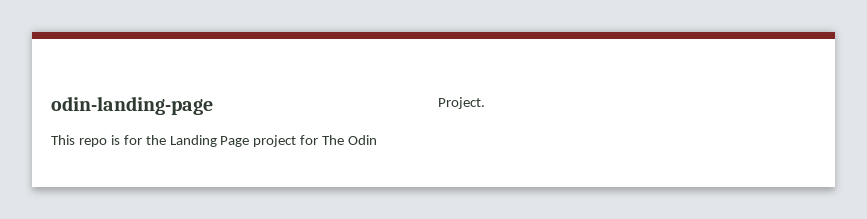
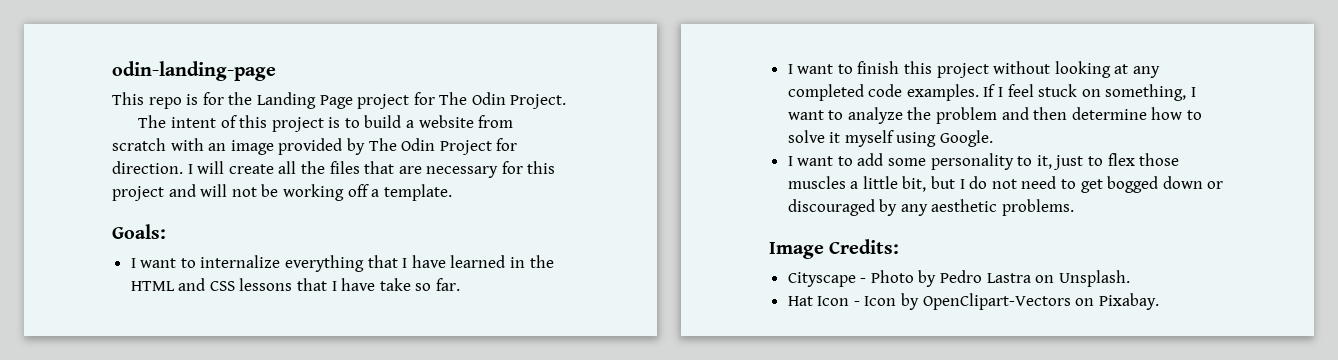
(485, 103) none -> [138,115,514,132] [112,138,518,155] [112,161,556,178] [112,184,452,201] [112,224,166,239] [130,255,554,272] [130,278,461,291] [787,61,1161,78] [787,84,1197,101] [787,107,1203,124] [787,130,994,147] [787,153,1180,170] [787,176,1224,193] [787,199,1075,216] [769,239,900,259] [787,270,1130,287] [787,293,1159,310] // The intent of this project is to build a website from scratch with an image provided by The Odin Project for direction. I will create all the files that are necessary for this project and will not be working off a template. // Goals: // I want to internalize everything that I have learned in the HTML and CSS lessons that I have take so far. // I want to finish this project without looking at any completed code examples. If I feel stuck on something, I want to analyze the problem and then determine how to solve it myself using Google. // I want to add some personality to it, just to flex those muscles a little bit, but I do not need to get bogged down or discouraged by any aesthetic problems. // Image Credits: // Cityscape - Photo by Pedro Lastra on Unsplash. // Hat Icon - Icon by OpenClipart-Vectors on Pixabay.

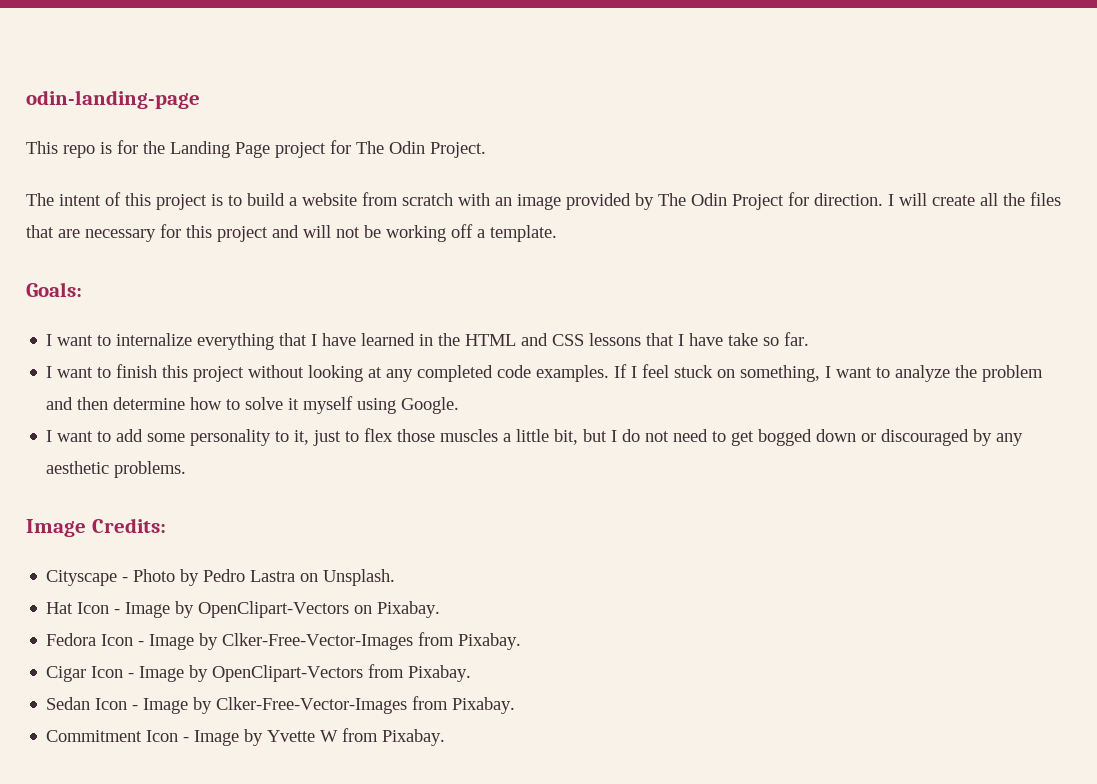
[864,296,897,306] Icon -> [125,602,171,618] Image
(1159, 301) none -> [46,632,522,650] [46,664,472,682] [46,696,516,714] [46,728,446,746] // Fedora Icon - Image by Clker-Free-Vector-Images from Pixabay. // Cigar Icon - Image by OpenClipart-Vectors from Pixabay. // Sedan Icon - Image by Clker-Free-Vector-Images from Pixabay. // Commitment Icon - Image by Yvette W from Pixabay.

